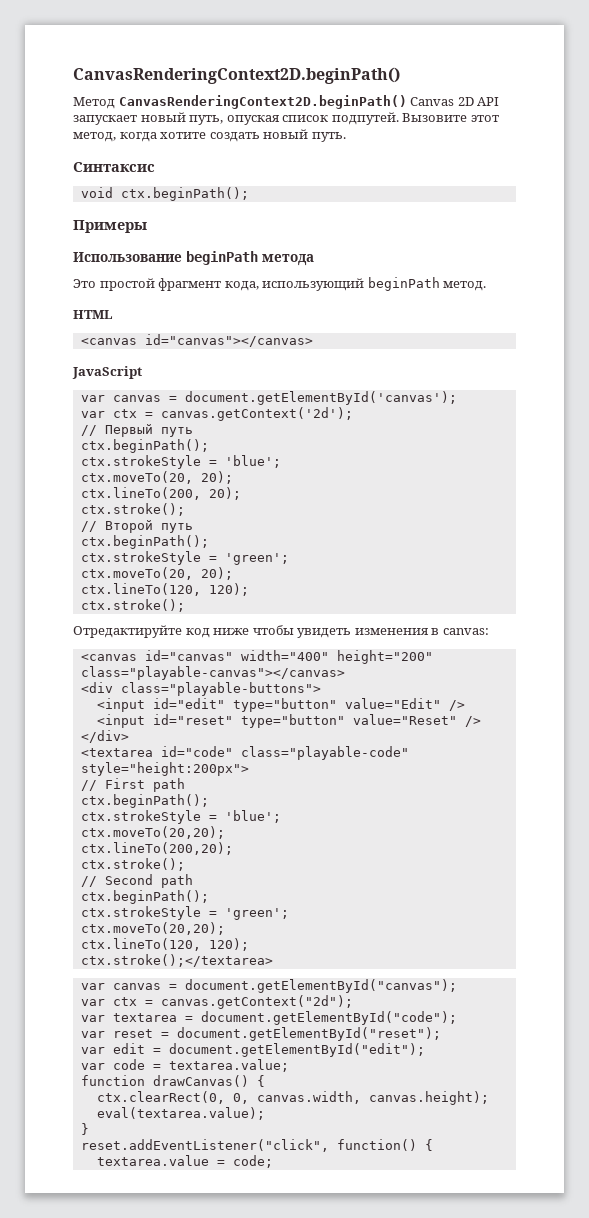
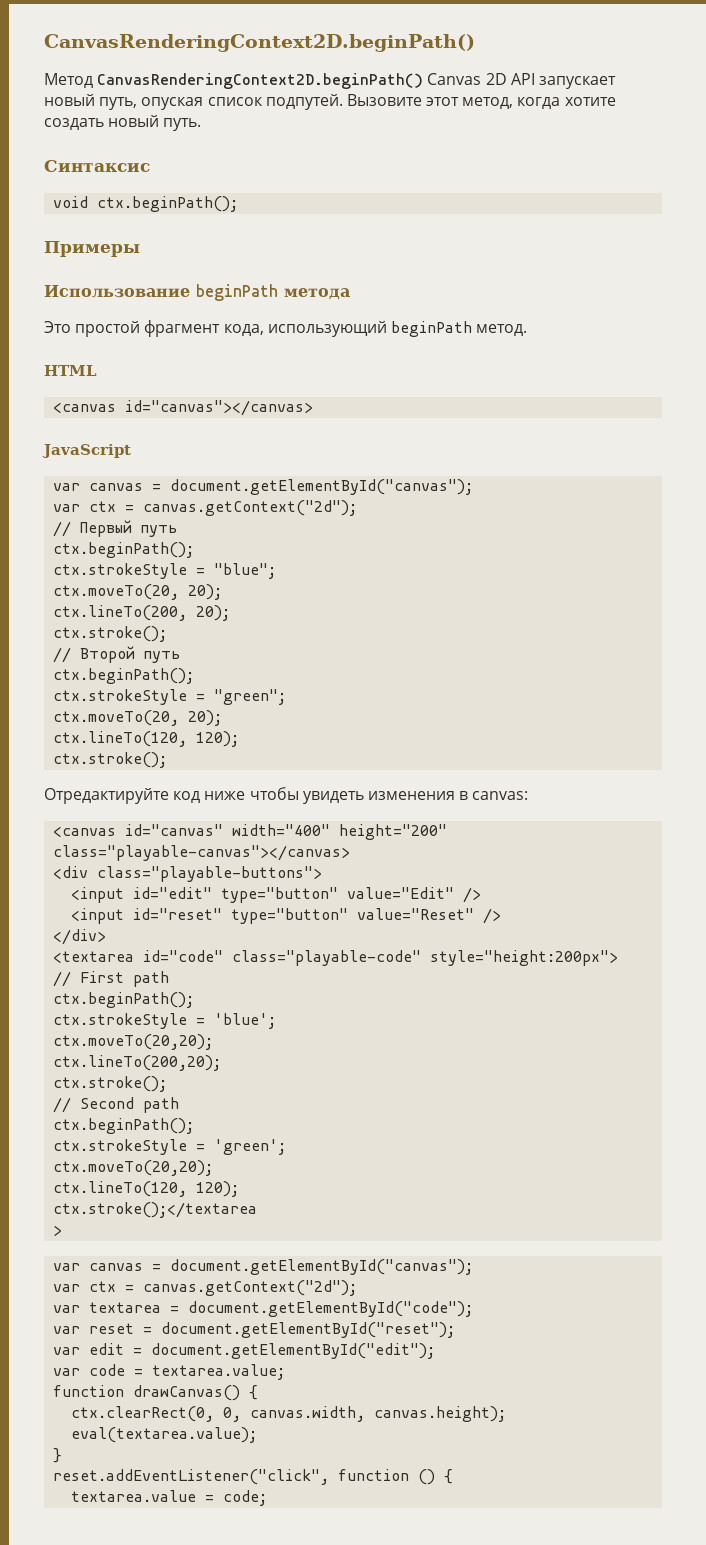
[184,391,457,405] [80,407,353,421] document.getElementById('canvas'); // var ctx = canvas.getContext('2d'); -> [170,479,474,495] [53,500,358,516] document.getElementById("canvas"); // var ctx = canvas.getContext("2d");
[224,455,281,468] 'blue'; -> [214,563,277,579] "blue";
[224,553,289,565] 'green'; -> [214,689,287,705] "green";
[80,954,273,967] ctx.stroke();</textarea> -> [53,1202,258,1218] [53,1225,63,1236] ctx.stroke();</textarea // >
[336,1139,417,1151] function() -> [338,1469,436,1485] function ()

